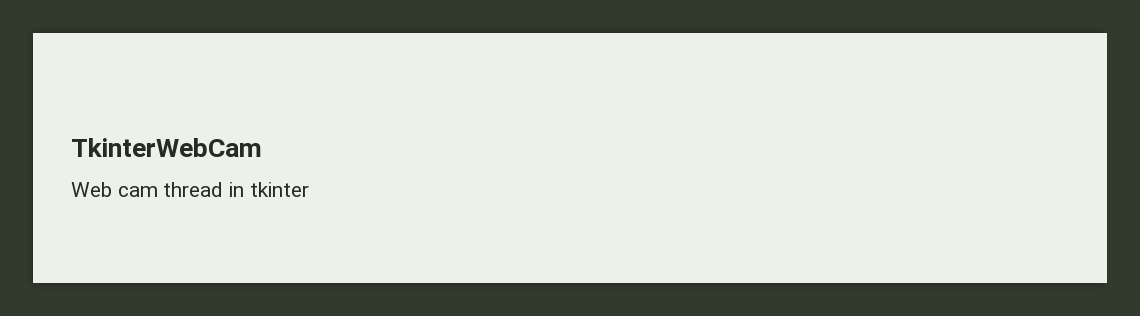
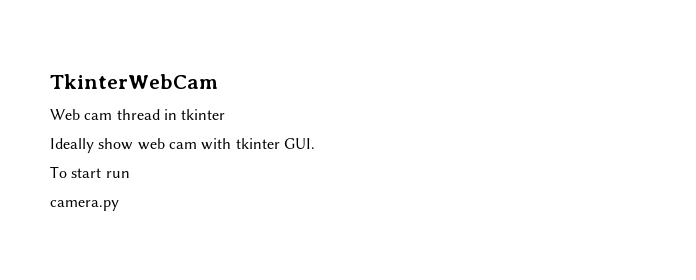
(309, 189) none -> [50,138,315,153] [50,166,130,178] [50,200,119,211] // Ideally show web cam with tkinter GUI. // To start run // camera.py

